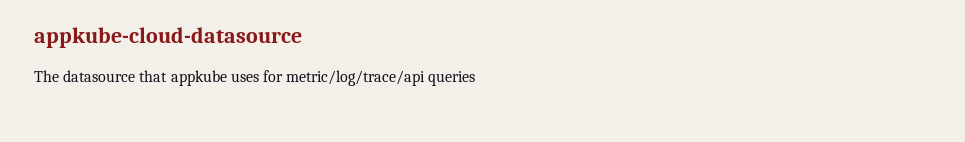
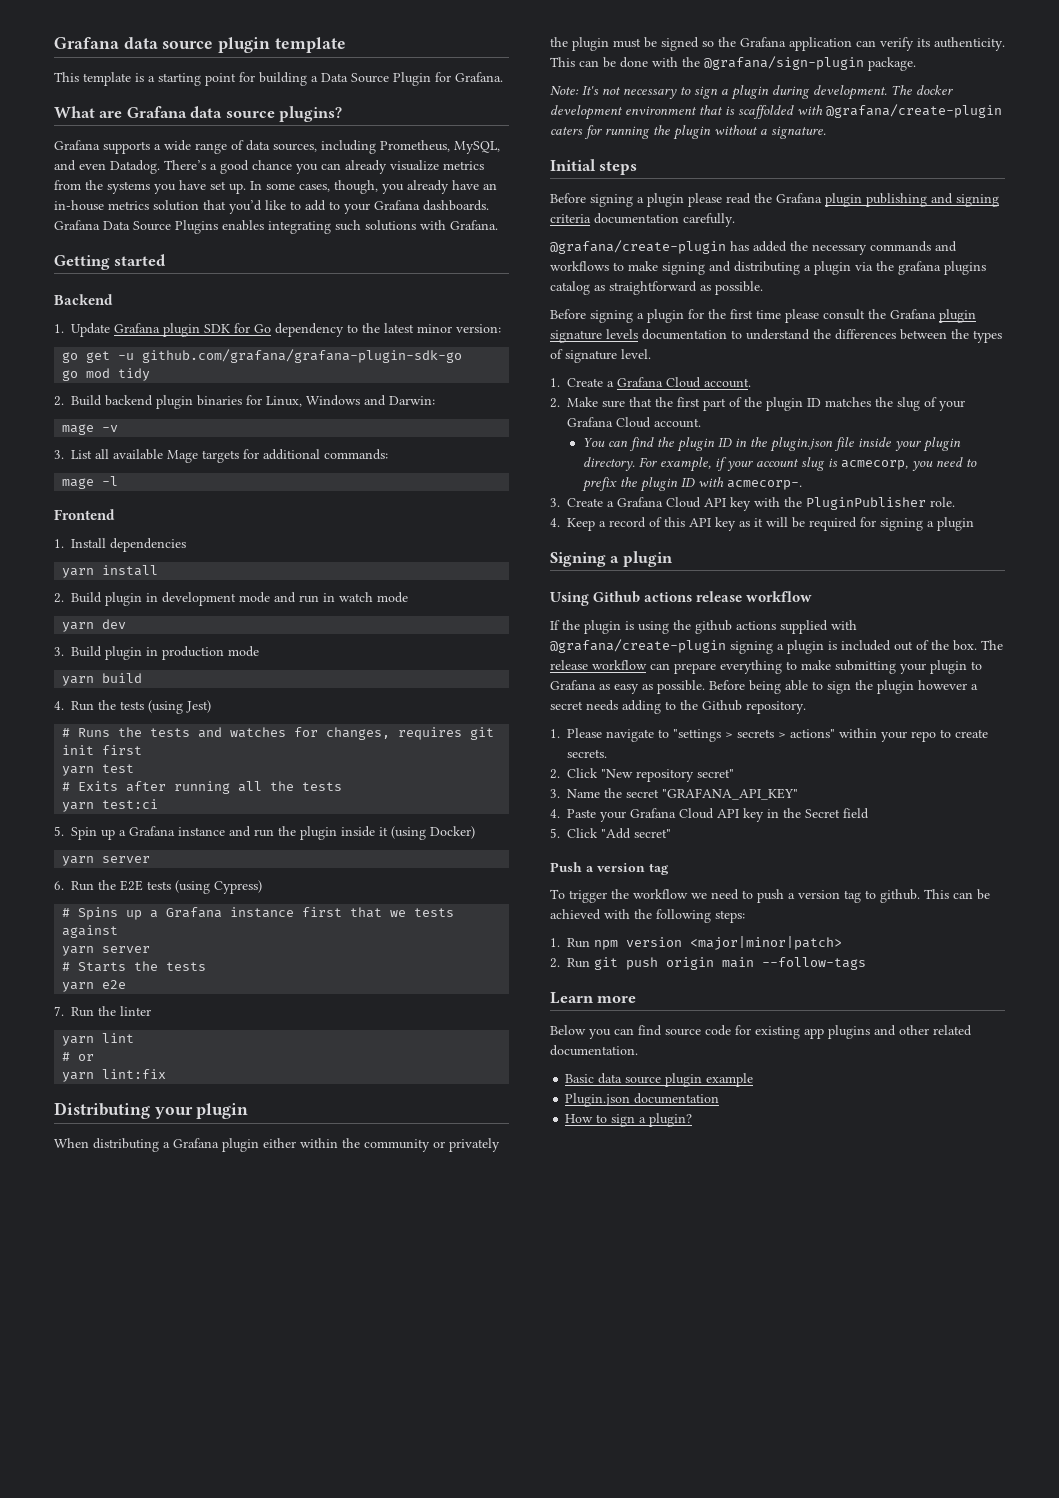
[34,27,302,48] [34,70,476,86] appkube-cloud-datasource // The datasource that appkube uses for metric/log/trace/api queries -> [54,37,346,53] [54,72,503,86] [54,106,343,122] [54,140,500,154] [54,160,484,174] [54,180,497,194] [54,200,489,214] [54,220,498,234] [54,254,167,270] [54,294,113,305] [54,323,502,337] [62,349,463,363] [62,368,151,381] [54,395,436,409] [62,424,119,435] [54,449,389,463] [62,476,119,489] [54,509,115,520] [54,538,187,552] [62,565,159,578] [54,592,409,606] [62,619,127,632] [54,646,260,660] [62,673,143,686] [54,700,212,714] [62,727,495,740] [62,745,143,755] [62,764,135,776] [62,781,343,794] [62,799,159,812] [54,826,476,840] [62,856,151,866] [54,880,263,894] [62,907,455,920] [62,925,119,938] [62,946,151,956] [62,961,207,972] [62,980,127,992] [54,1006,152,1017] [62,1033,135,1046] [62,1052,95,1061] [62,1069,167,1082] [54,1102,249,1119] [54,1138,500,1152] [550,37,1005,51] [550,56,916,71] [550,85,953,100] [550,104,1002,120] [550,125,826,140] [550,159,638,175] [550,193,999,207] [550,213,735,227] [550,240,957,255] [550,261,986,275] [550,281,763,295] [550,309,976,323] [550,329,1002,343] [550,349,651,363] [550,377,752,388] [550,397,966,411] [567,417,702,428] [582,437,961,452] [582,457,977,472] [581,477,802,492] [550,497,956,511] [550,517,975,531] [550,551,673,567] [550,591,813,606] [550,620,857,634] [550,639,1003,654] [550,660,982,674] [550,680,978,694] [550,700,806,714] [550,728,989,742] [567,749,608,758] [550,768,735,782] [550,788,799,800] [550,808,870,822] [550,828,672,839] [550,862,669,875] [550,889,990,903] [550,909,745,923] [550,936,843,950] [550,957,867,970] [550,992,637,1004] [550,1025,972,1039] [550,1045,638,1056] [565,1073,754,1087] [565,1093,720,1107] [565,1113,693,1127] Grafana data source plugin template // This template is a starting point for building a Data Source Plugin for Grafana. // What are Grafana data source plugins? // Grafana supports a wide range of data sources, including Prometheus, MySQL, and even Datadog. There’s a good chance you can already visualize metrics from the systems you have set up. In some cases, though, you already have an in-house metrics solution that you’d like to add to your Grafana dashboards. Grafana Data Source Plugins enables integrating such solutions with Grafana. // Getting started // Backend // 1. Update Grafana plugin SDK for Go dependency to the latest minor version: // go get -u github.com/grafana/grafana-plugin-sdk-go // go mod tidy // 2. Build backend plugin binaries for Linux, Windows and Darwin: // mage -v // 3. List all available Mage targets for additional commands: // mage -l // Frontend // 1. Install dependencies // yarn install // 2. Build plugin in development mode and run in watch mode // yarn dev // 3. Build plugin in production mode // yarn build // 4. Run the tests (using Jest) // # Runs the tests and watches for changes, requires git init first // yarn test // # Exits after running all the tests // yarn test:ci // 5. Spin up a Grafana instance and run the plugin inside it (using Docker) // yarn server // 6. Run the E2E tests (using Cypress) // # Spins up a Grafana instance first that we tests against // yarn server // # Starts the tests // yarn e2e // 7. Run the linter // yarn lint // # or // yarn lint:fix // Distributing your plugin // When distributing a Grafana plugin either within the community or privately the plugin must be signed so the Grafana application can verify its authenticity. This can be done with the @grafana/sign-plugin package. // Note: It's not necessary to sign a plugin during development. The docker development environment that is scaffolded with @grafana/create-plugin caters for running the plugin without a signature. // Initial steps // Before signing a plugin please read the Grafana plugin publishing and signing criteria documentation carefully. // @grafana/create-plugin has added the necessary commands and workflows to make signing and distributing a plugin via the grafana plugins catalog as straightforward as possible. // Before signing a plugin for the first time please consult the Grafana plugin signature levels documentation to understand the differences between the types of signature level. // 1. Create a Grafana Cloud account. // 2. Make sure that the first part of the plugin ID matches the slug of your Grafana Cloud account. // You can find the plugin ID in the plugin.json file inside your plugin directory. For example, if your account slug is acmecorp, you need to prefix the plugin ID with acmecorp-. // 3. Create a Grafana Cloud API key with the PluginPublisher role. // 4. Keep a record of this API key as it will be required for signing a plugin // Signing a plugin // Using Github actions release workflow // If the plugin is using the github actions supplied with @grafana/create-plugin signing a plugin is included out of the box. The release workflow can prepare everything to make submitting your plugin to Grafana as easy as possible. Before being able to sign the plugin however a secret needs adding to the Github repository. // 1. Please navigate to "settings > secrets > actions" within your repo to create secrets. // 2. Click "New repository secret" // 3. Name the secret "GRAFANA_API_KEY" // 4. Paste your Grafana Cloud API key in the Secret field // 5. Click "Add secret" // Push a version tag // To trigger the workflow we need to push a version tag to github. This can be achieved with the following steps: // 1. Run npm version <major|minor|patch> // 2. Run git push origin main --follow-tags // Learn more // Below you can find source code for existing app plugins and other related documentation. // Basic data source plugin example // Plugin.json documentation // How to sign a plugin?

